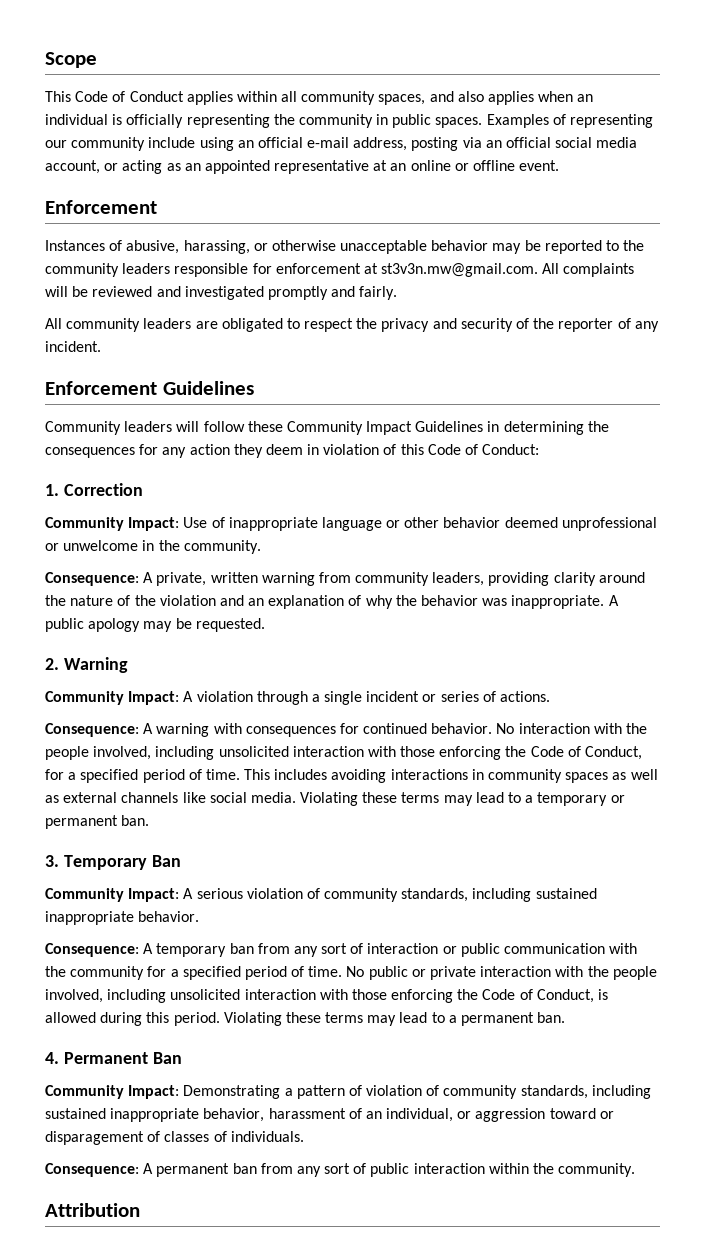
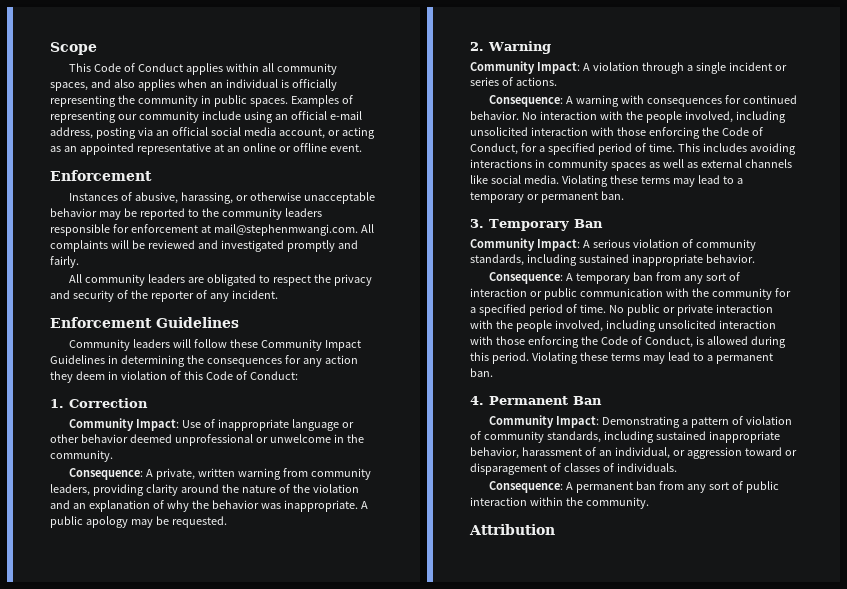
[381,263,539,277] st3v3n.mw@gmail.com. -> [213,224,358,236] mail@stephenmwangi.com.

